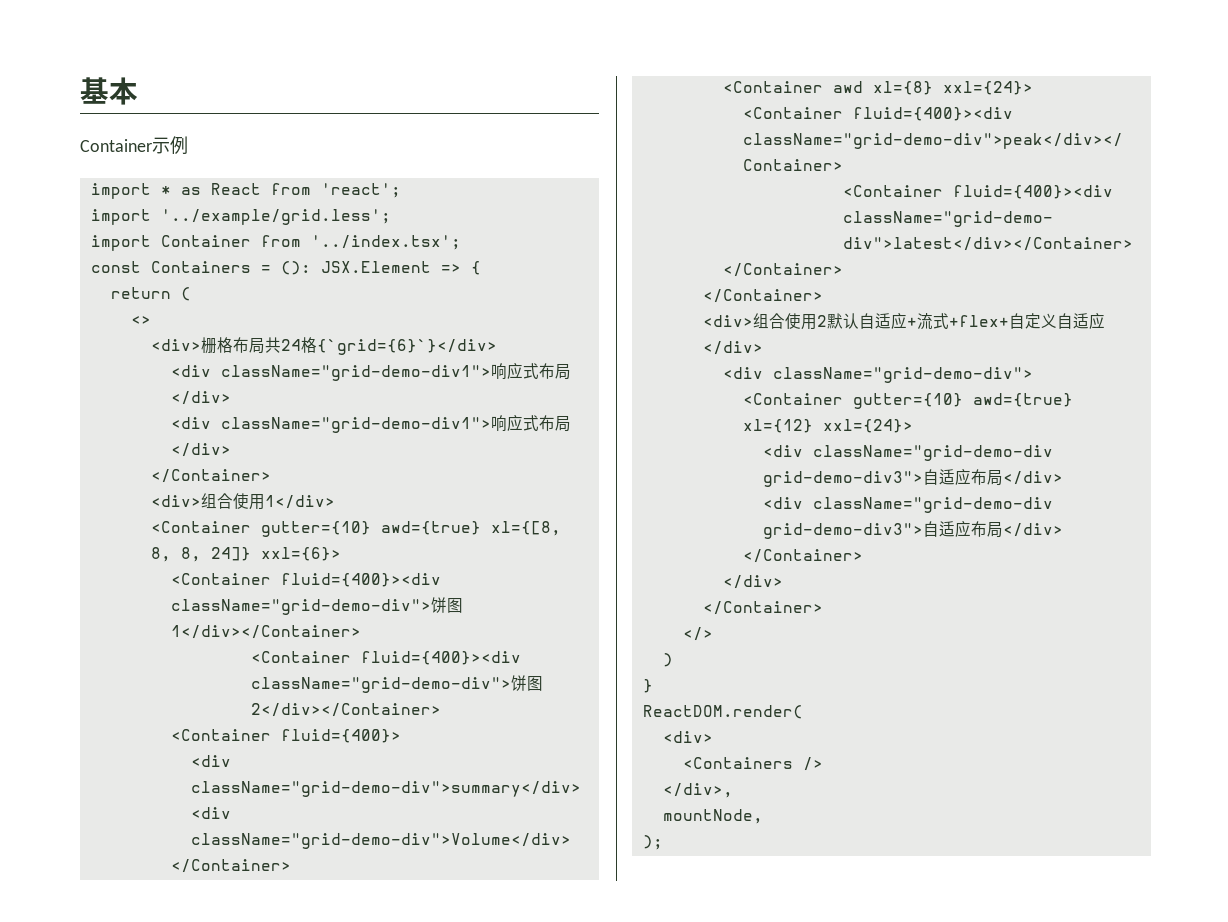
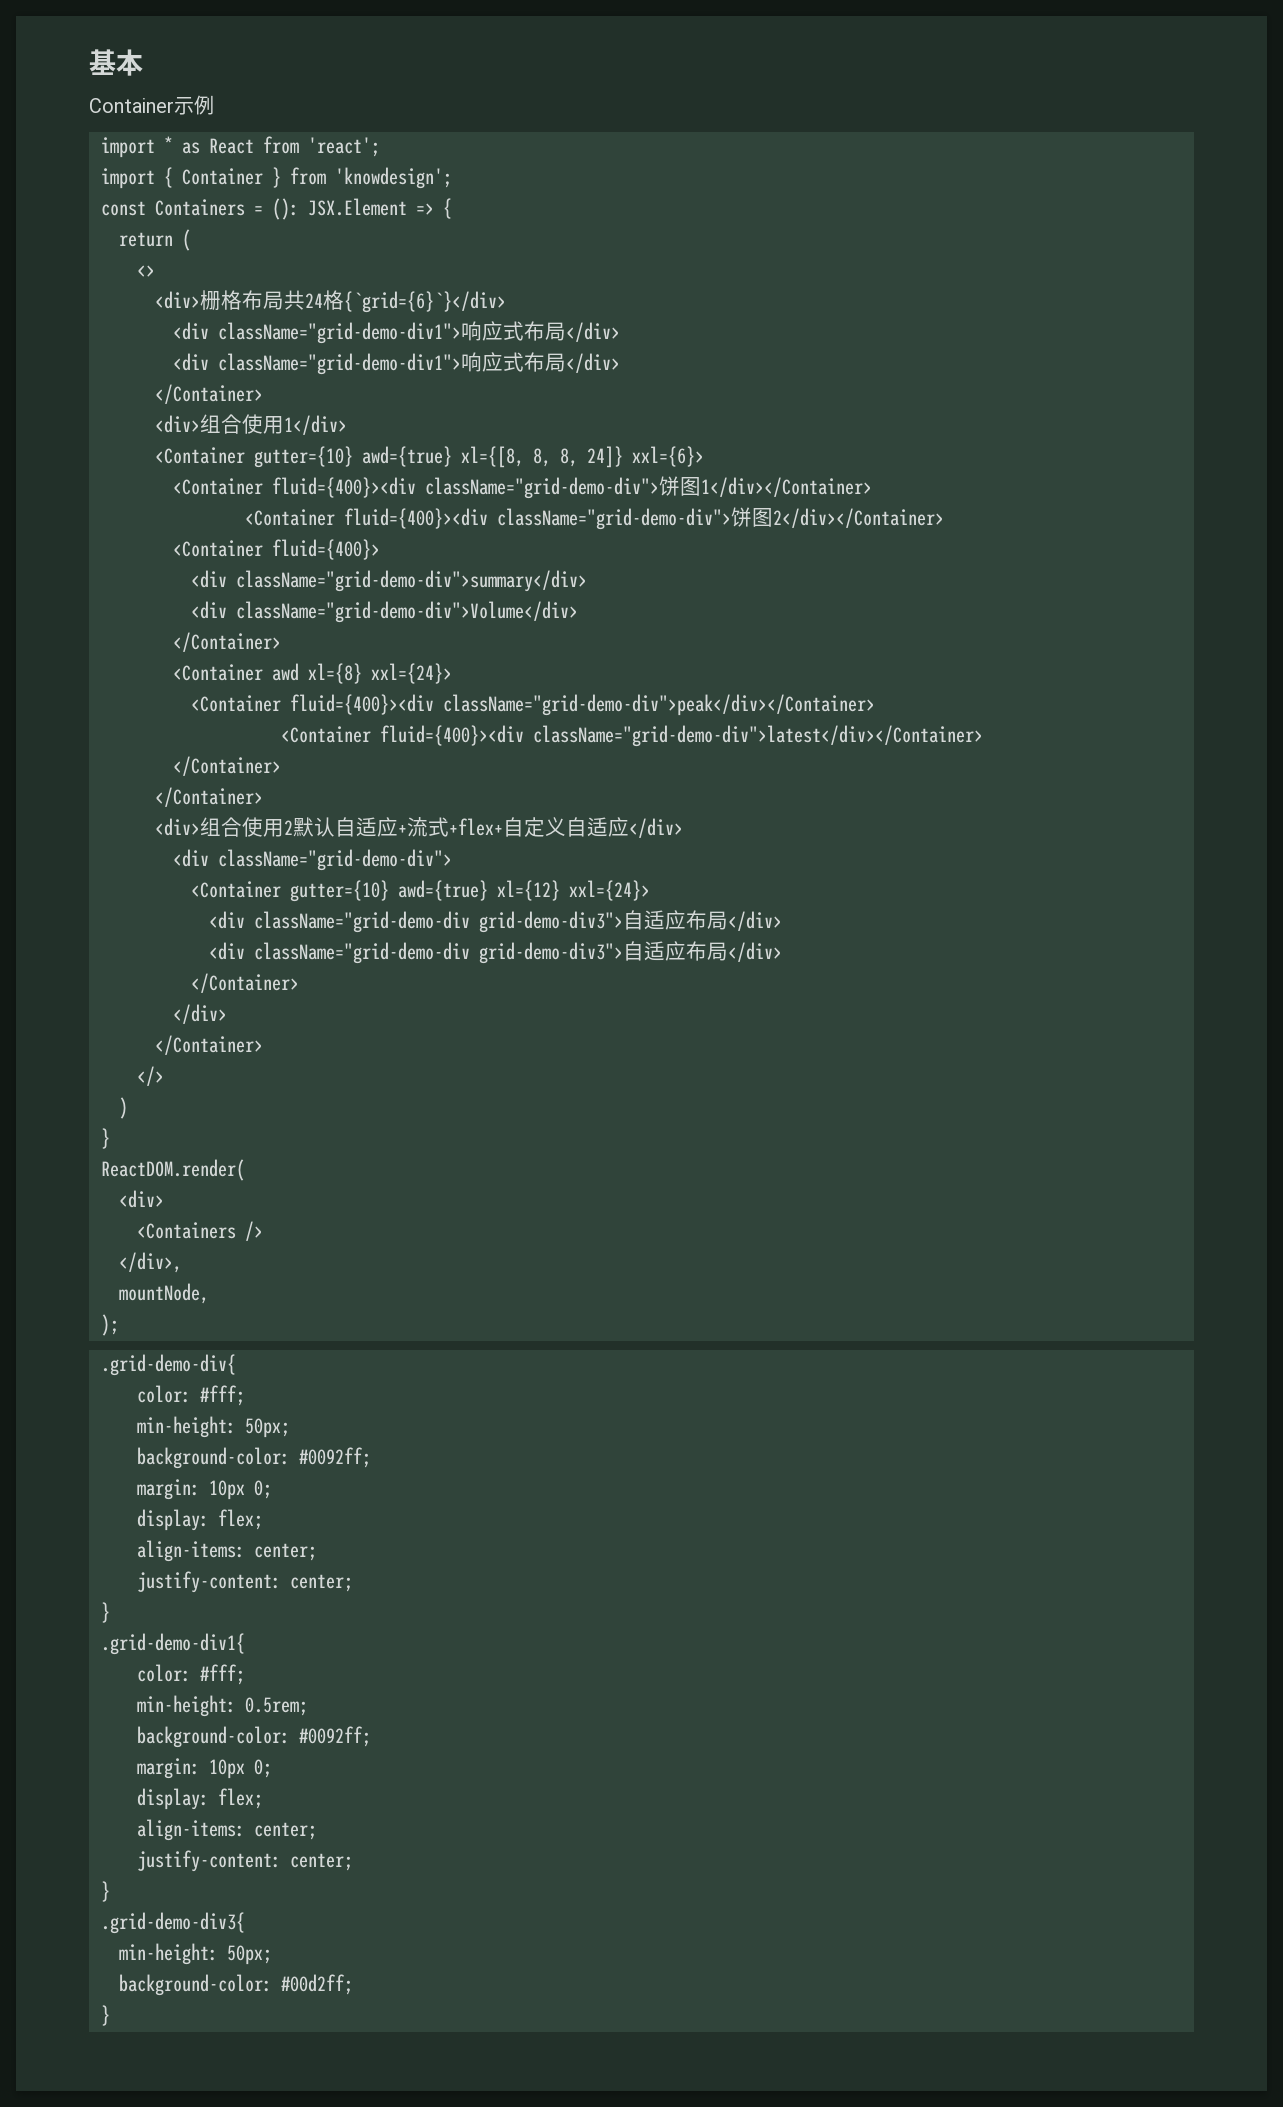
[160,209,391,225] [90,235,461,251] '../example/grid.less'; // import Container from '../index.tsx'; -> [164,167,452,189] { Container } from 'knowdesign';
(663, 842) none -> [101,1354,236,1376] [137,1385,245,1406] [137,1416,290,1438] [137,1447,371,1469] [137,1479,272,1500] [137,1509,263,1531] [137,1540,317,1562] [137,1571,353,1593] [101,1602,110,1623] [101,1633,245,1655] [137,1664,245,1685] [137,1695,308,1717] [137,1726,371,1748] [137,1758,272,1779] [137,1788,263,1810] [137,1819,317,1841] [137,1850,353,1872] [101,1881,110,1902] [101,1912,245,1934] [119,1943,272,1965] [119,1974,353,1996] [101,2005,110,2026] // .grid-demo-div{ // color: #fff; // min-height: 50px; // background-color: #0092ff; // margin: 10px 0; // display: flex; // align-items: center; // justify-content: center; // } // .grid-demo-div1{ // color: #fff; // min-height: 0.5rem; // background-color: #0092ff; // margin: 10px 0; // display: flex; // align-items: center; // justify-content: center; // } // .grid-demo-div3{ // min-height: 50px; // background-color: #00d2ff; // }

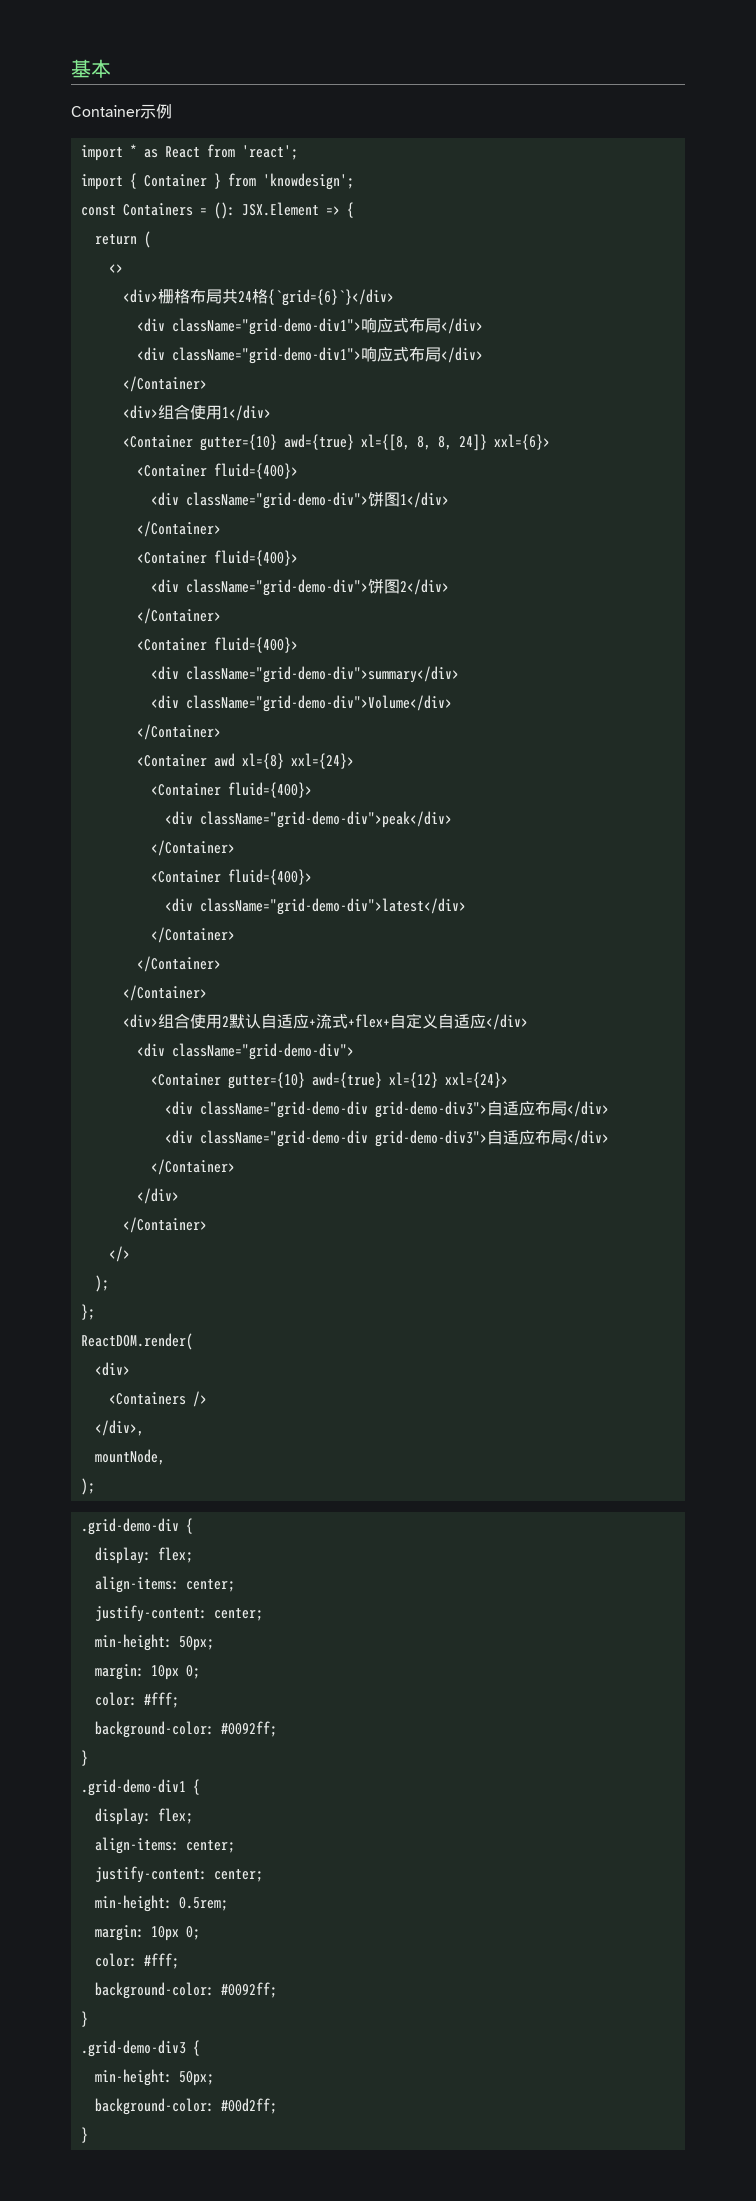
[272,476,872,499] [245,507,944,530] fluid={400}><div className="grid-demo-div">饼图1</div></Container> // <Container fluid={400}><div className="grid-demo-div">饼图2</div></Container> -> [213,463,298,479] [150,492,449,509] [136,521,221,537] [136,550,298,566] [150,579,449,596] [136,608,221,624] fluid={400}> // <div className="grid-demo-div">饼图1</div> // </Container> // <Container fluid={400}> // <div className="grid-demo-div">饼图2</div> // </Container>
[290,694,875,716] [281,725,983,747] fluid={400}><div className="grid-demo-div">peak</div></Container> // <Container fluid={400}><div className="grid-demo-div">latest</div></Container> -> [227,782,312,798] [164,811,452,828] [150,840,235,856] [150,869,312,885] [164,898,466,915] [150,927,235,943] fluid={400}> // <div className="grid-demo-div">peak</div> // </Container> // <Container fluid={400}> // <div className="grid-demo-div">latest</div> // </Container>
[119,1097,128,1119] [101,1128,110,1149] ) // } -> [94,1275,109,1292] [80,1304,95,1320] ); // };
[101,1354,236,1376] [137,1385,245,1406] [137,1416,290,1438] [137,1447,371,1469] [137,1479,272,1500] [137,1509,263,1531] [137,1540,317,1562] [137,1571,353,1593] [101,1602,110,1623] [101,1633,245,1655] [137,1664,245,1685] [137,1695,308,1717] [137,1726,371,1748] [137,1758,272,1779] [137,1788,263,1810] [137,1819,317,1841] [137,1850,353,1872] [101,1881,110,1902] [101,1912,245,1934] .grid-demo-div{ // color: #fff; // min-height: 50px; // background-color: #0092ff; // margin: 10px 0; // display: flex; // align-items: center; // justify-content: center; // } // .grid-demo-div1{ // color: #fff; // min-height: 0.5rem; // background-color: #0092ff; // margin: 10px 0; // display: flex; // align-items: center; // justify-content: center; // } // .grid-demo-div3{ -> [80,1518,193,1535] [94,1547,193,1564] [94,1576,235,1593] [94,1605,263,1622] [94,1634,214,1651] [94,1664,200,1680] [94,1692,179,1708] [94,1721,277,1738] [80,1750,88,1766] [80,1779,200,1796] [94,1808,193,1825] [94,1837,235,1854] [94,1866,263,1883] [94,1895,228,1912] [94,1925,200,1941] [94,1953,179,1969] [94,1982,277,1999] [80,2011,88,2027] [80,2040,200,2057] .grid-demo-div { // display: flex; // align-items: center; // justify-content: center; // min-height: 50px; // margin: 10px 0; // color: #fff; // background-color: #0092ff; // } // .grid-demo-div1 { // display: flex; // align-items: center; // justify-content: center; // min-height: 0.5rem; // margin: 10px 0; // color: #fff; // background-color: #0092ff; // } // .grid-demo-div3 {

